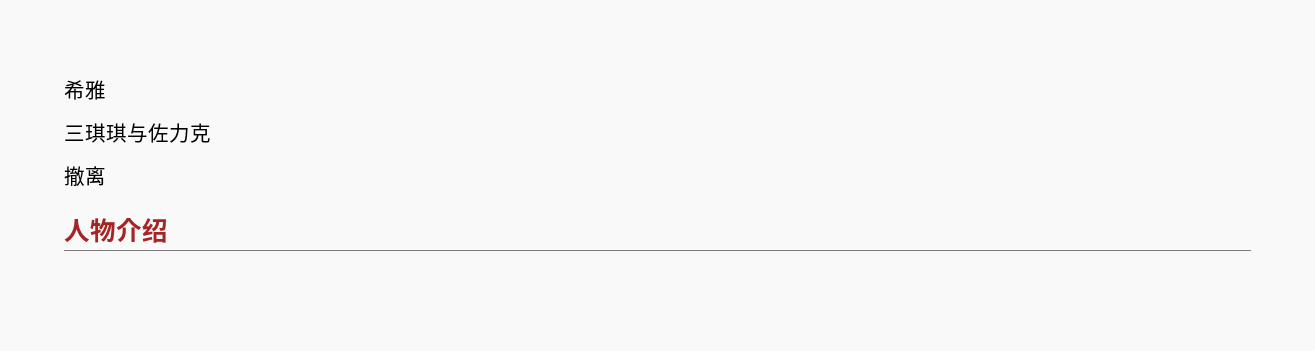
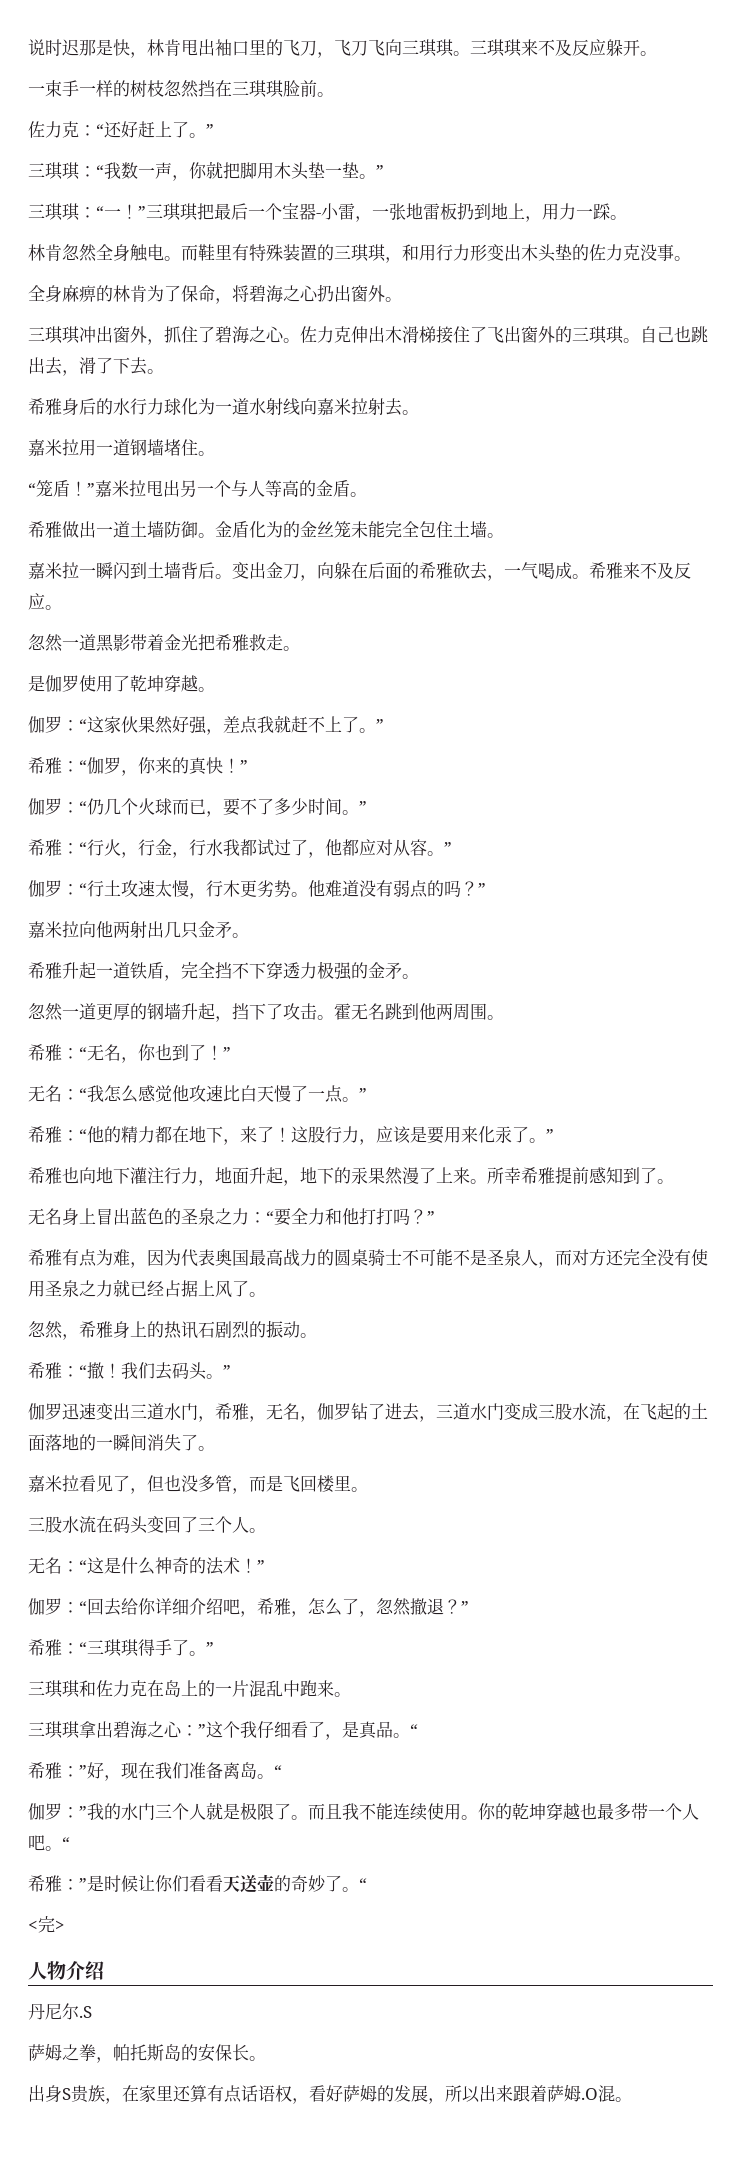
[64,80,106,100] [64,123,211,143] [64,166,106,187] [64,218,168,243] 希雅 // 三琪琪与佐力克 // 撤离 // 人物介绍 -> [28,39,657,58] [28,80,334,98] [28,121,214,138] [28,161,384,181] [28,202,627,222] [28,244,691,263] [28,284,402,304] [28,326,708,345] [28,357,164,376] [28,398,419,416] [28,439,215,457] [28,480,367,498] [28,521,504,538] [28,562,691,581] [28,593,62,610] [28,634,300,652] [28,675,215,692] [28,715,384,735] [28,757,248,776] [28,798,367,817] [28,839,452,858] [28,880,486,899] [28,921,249,939] [28,961,419,981] [28,1003,504,1022] [28,1044,231,1063] [28,1085,367,1103] [28,1126,554,1145] [28,1167,674,1186] [28,1207,435,1226] [28,1249,708,1268] [28,1279,266,1298] [28,1320,317,1340] [28,1362,231,1380] [28,1403,708,1422] [28,1434,215,1451] [28,1475,368,1494] [28,1516,266,1534] [28,1557,265,1575] [28,1598,469,1617] [28,1639,214,1657] [28,1680,351,1698] [28,1721,418,1740] [28,1762,282,1781] [28,1802,699,1821] [28,1835,70,1851] [28,1874,367,1893] [28,1916,65,1933] [28,1961,104,1980] [28,2003,92,2020] [28,2043,266,2063] [28,2084,632,2104] 说时迟那是快，林肯甩出袖口里的飞刀，飞刀飞向三琪琪。三琪琪来不及反应躲开。 // 一束手一样的树枝忽然挡在三琪琪脸前。 // 佐力克：“还好赶上了。” // 三琪琪：“我数一声，你就把脚用木头垫一垫。” // 三琪琪：“一！”三琪琪把最后一个宝器-小雷，一张地雷板扔到地上，用力一踩。 // 林肯忽然全身触电。而鞋里有特殊装置的三琪琪，和用行力形变出木头垫的佐力克没事。 // 全身麻痹的林肯为了保命，将碧海之心扔出窗外。 // 三琪琪冲出窗外，抓住了碧海之心。佐力克伸出木滑梯接住了飞出窗外的三琪琪。自己也跳出去，滑了下去。 // 希雅身后的水行力球化为一道水射线向嘉米拉射去。 // 嘉米拉用一道钢墙堵住。 // “笼盾！”嘉米拉甩出另一个与人等高的金盾。 // 希雅做出一道土墙防御。金盾化为的金丝笼未能完全包住土墙。 // 嘉米拉一瞬闪到土墙背后。变出金刀，向躲在后面的希雅砍去，一气喝成。希雅来不及反应。 // 忽然一道黑影带着金光把希雅救走。 // 是伽罗使用了乾坤穿越。 // 伽罗：“这家伙果然好强，差点我就赶不上了。” // 希雅：“伽罗，你来的真快！” // 伽罗：“仍几个火球而已，要不了多少时间。” // 希雅：“行火，行金，行水我都试过了，他都应对从容。” // 伽罗：“行土攻速太慢，行木更劣势。他难道没有弱点的吗？” // 嘉米拉向他两射出几只金矛。 // 希雅升起一道铁盾，完全挡不下穿透力极强的金矛。 // 忽然一道更厚的钢墙升起，挡下了攻击。霍无名跳到他两周围。 // 希雅：“无名，你也到了！” // 无名：“我怎么感觉他攻速比白天慢了一点。” // 希雅：“他的精力都在地下，来了！这股行力，应该是要用来化汞了。” // 希雅也向地下灌注行力，地面升起，地下的汞果然漫了上来。所幸希雅提前感知到了。 // 无名身上冒出蓝色的圣泉之力：“要全力和他打打吗？” // 希雅有点为难，因为代表奥国最高战力的圆桌骑士不可能不是圣泉人，而对方还完全没有使用圣泉之力就已经占据上风了。 // 忽然，希雅身上的热讯石剧烈的振动。 // 希雅：“撤！我们去码头。” // 伽罗迅速变出三道水门，希雅，无名，伽罗钻了进去，三道水门变成三股水流，在飞起的土面落地的一瞬间消失了。 // 嘉米拉看见了，但也没多管，而是飞回楼里。 // 三股水流在码头变回了三个人。 // 无名：“这是什么神奇的法术！” // 伽罗：“回去给你详细介绍吧，希雅，怎么了，忽然撤退？” // 希雅：“三琪琪得手了。” // 三琪琪和佐力克在岛上的一片混乱中跑来。 // 三琪琪拿出碧海之心：”这个我仔细看了，是真品。“ // 希雅：”好，现在我们准备离岛。“ // 伽罗：”我的水门三个人就是极限了。而且我不能连续使用。你的乾坤穿越也最多带一个人吧。“ // 希雅：”是时候让你们看看天送壶的奇妙了。“ // <完> // 人物介绍 // 丹尼尔.S // 萨姆之拳，帕托斯岛的安保长。 // 出身S贵族，在家里还算有点话语权，看好萨姆的发展，所以出来跟着萨姆.O混。

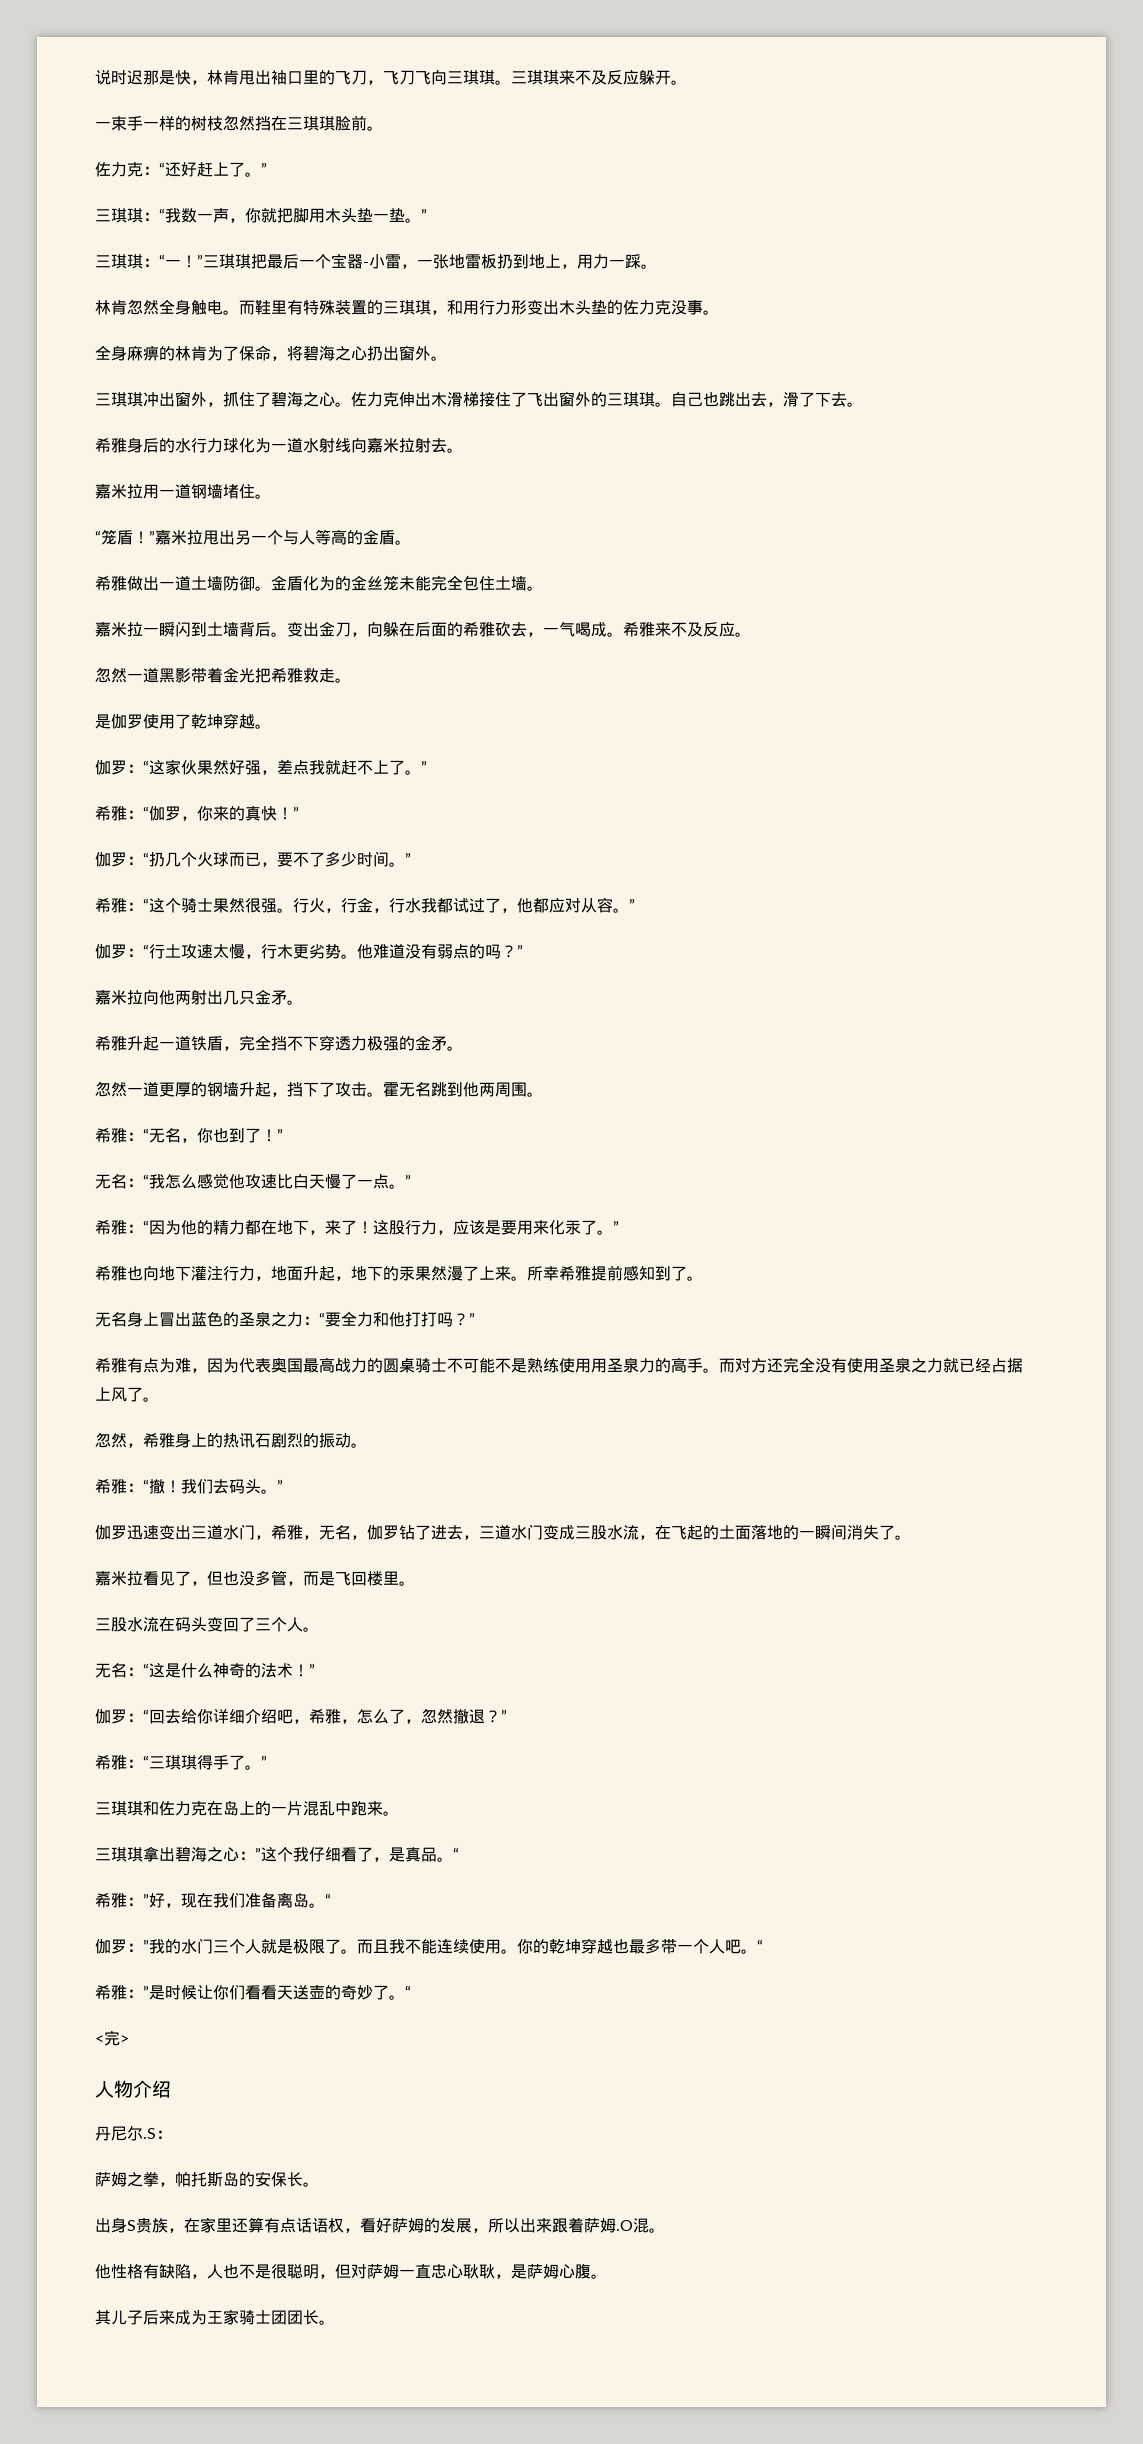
[87,798,104,815] 仍 -> [149,852,165,867] 扔
(87, 848) none -> [149,898,293,913] 这个骑士果然很强。
(87, 1135) none -> [149,1220,181,1235] 因为
[487,1249,555,1268] 圣泉人， -> [527,1357,719,1373] 熟练使用用圣泉力的高手。
(92, 2012) none -> [156,2130,172,2139] ：
(632, 2099) none -> [95,2264,607,2279] [95,2309,335,2325] // 他性格有缺陷，人也不是很聪明，但对萨姆一直忠心耿耿，是萨姆心腹。 // 其儿子后来成为王家骑士团团长。

